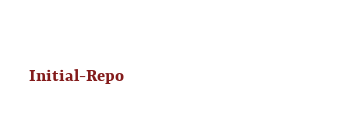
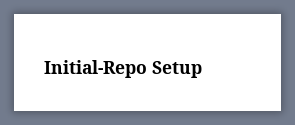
(124, 76) none -> [152,61,202,78] Setup

